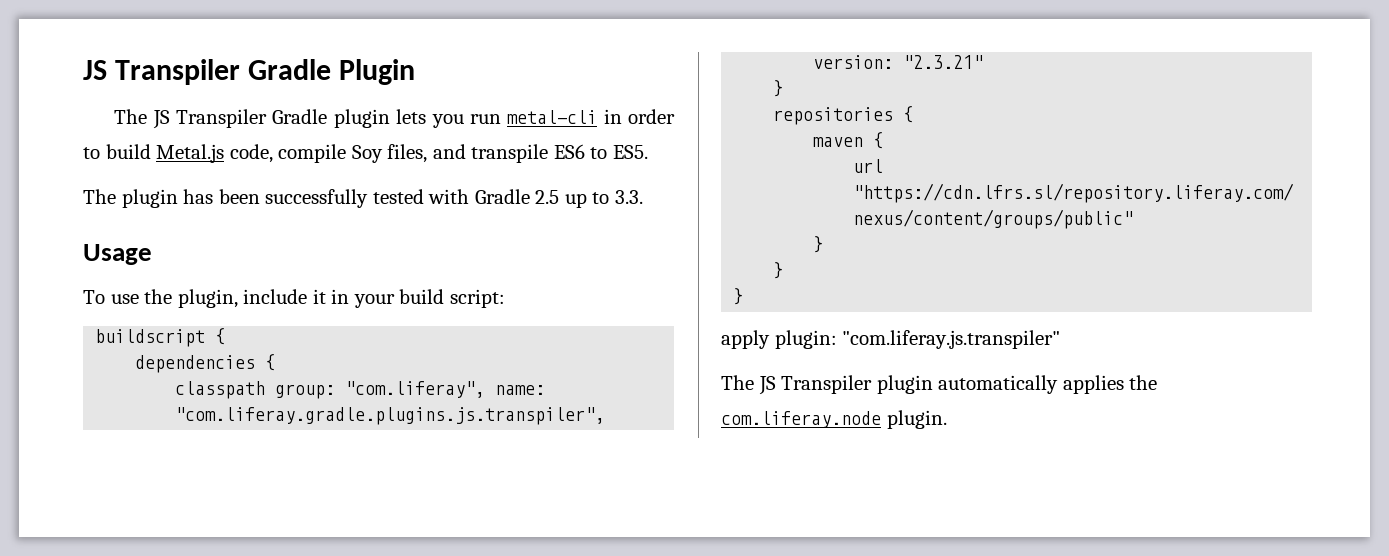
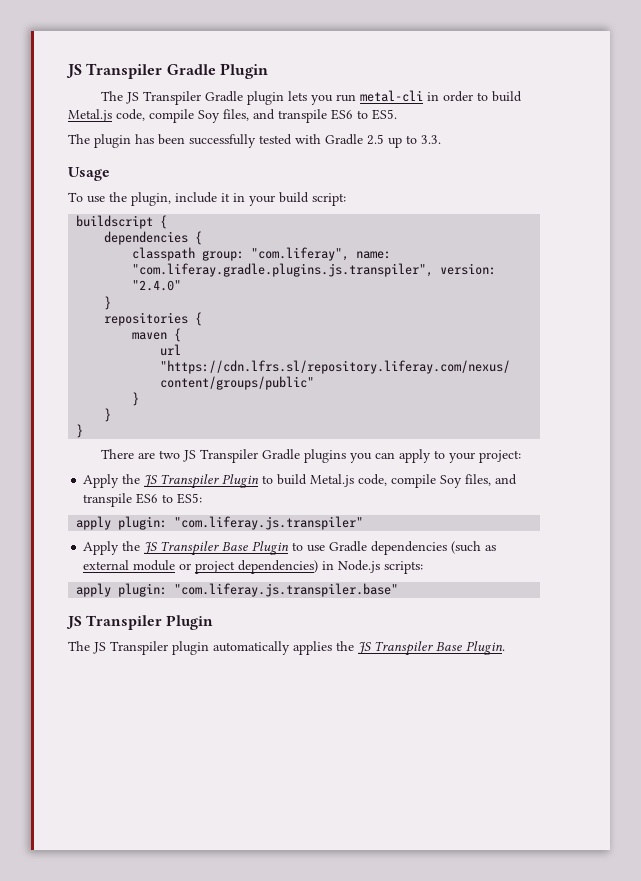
[903,55,984,69] "2.3.21" -> [132,280,182,291] "2.4.0"
[721,330,1061,349] apply plugin: "com.liferay.js.transpiler" -> [101,449,522,463] [83,474,518,489] [83,493,203,507] [76,516,364,530] [83,541,497,556] [83,560,424,574] [76,583,399,597] [66,615,214,630] There are two JS Transpiler Gradle plugins you can apply to your project: // Apply the JS Transpiler Plugin to build Metal.js code, compile Soy files, and transpile ES6 to ES5: // apply plugin: "com.liferay.js.transpiler" // Apply the JS Transpiler Base Plugin to use Gradle dependencies (such as external module or project dependencies) in Node.js scripts: // apply plugin: "com.liferay.js.transpiler.base" // JS Transpiler Plugin
[721,410,947,429] com.liferay.node plugin. -> [358,641,505,656] JS Transpiler Base Plugin.

